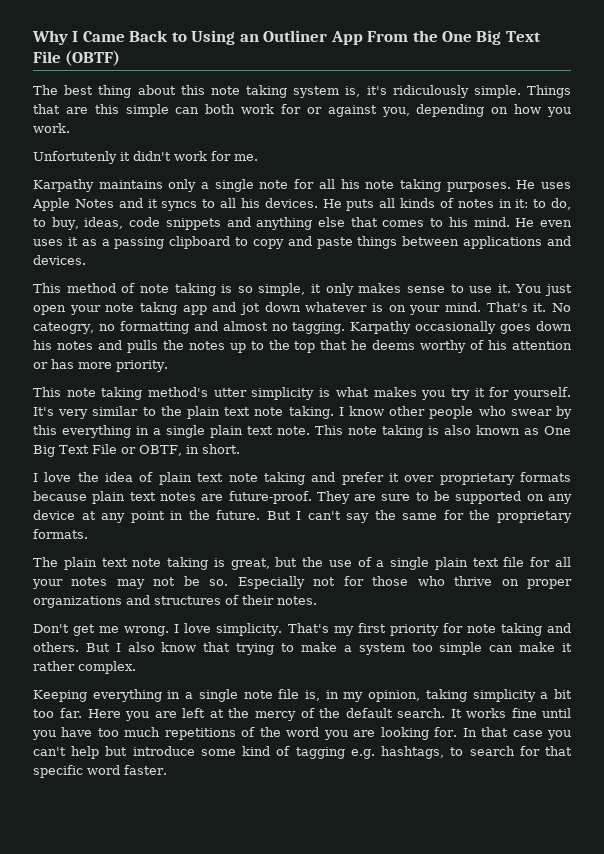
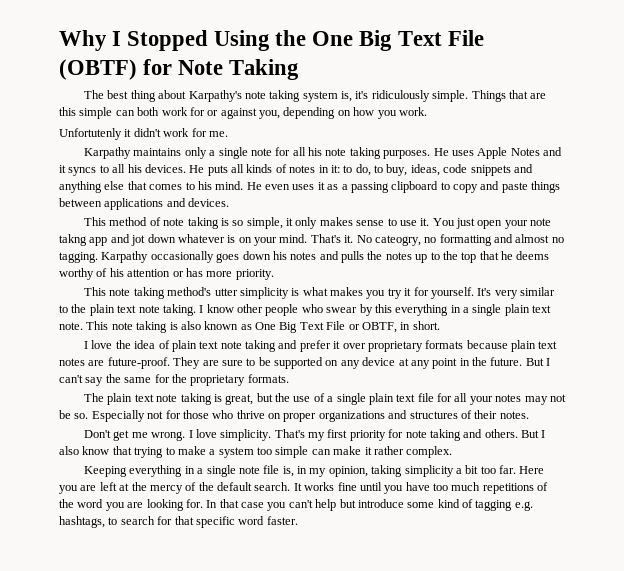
[82,30,409,45] Came Back to Using an Outliner App From -> [127,30,271,51] Stopped Using
(121, 58) none -> [143,59,300,80] for Note Taking
[180,85,205,95] this -> [188,90,242,102] Karpathy's

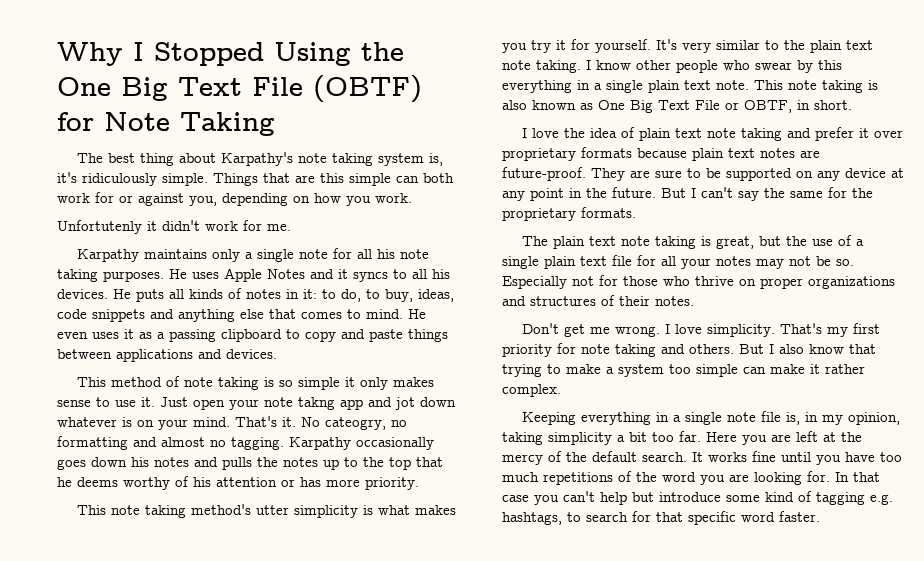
[197,181,212,190] his -> (361, 314) none
[246,217,283,229] simple, -> [298,377,341,390] simple
[432,218,476,229] You just -> [160,397,188,407] Just

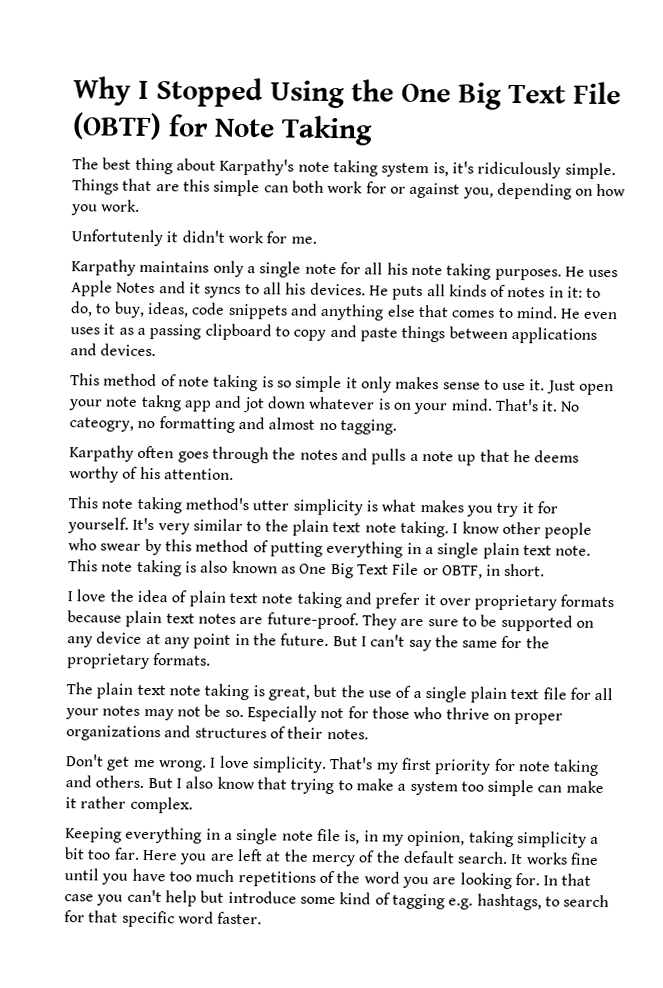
[289,437,434,450] [57,457,411,470] Karpathy occasionally goes down his notes and pulls the notes up to the top -> [69,445,477,466] // Karpathy often goes through the notes and pulls a note up
[216,477,419,490] attention or has more priority. -> [163,468,234,480] attention.
(842, 65) none -> [195,539,323,557] method of putting

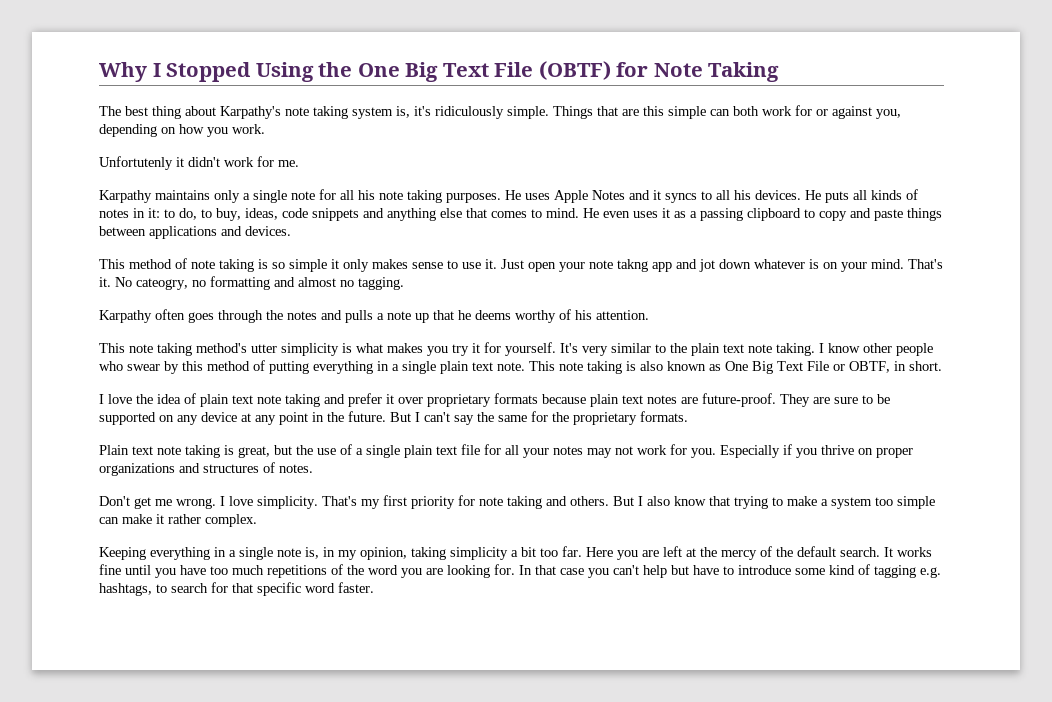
[66,682,134,699] The plain -> [99,445,129,455] Plain
[204,704,443,722] be so. Especially not for those who -> [637,444,817,458] work for you. Especially if you
[287,726,324,739] their -> (275, 467) none
[316,828,341,842] file -> (301, 552) none
(225, 896) none -> [693,565,734,575] have to

